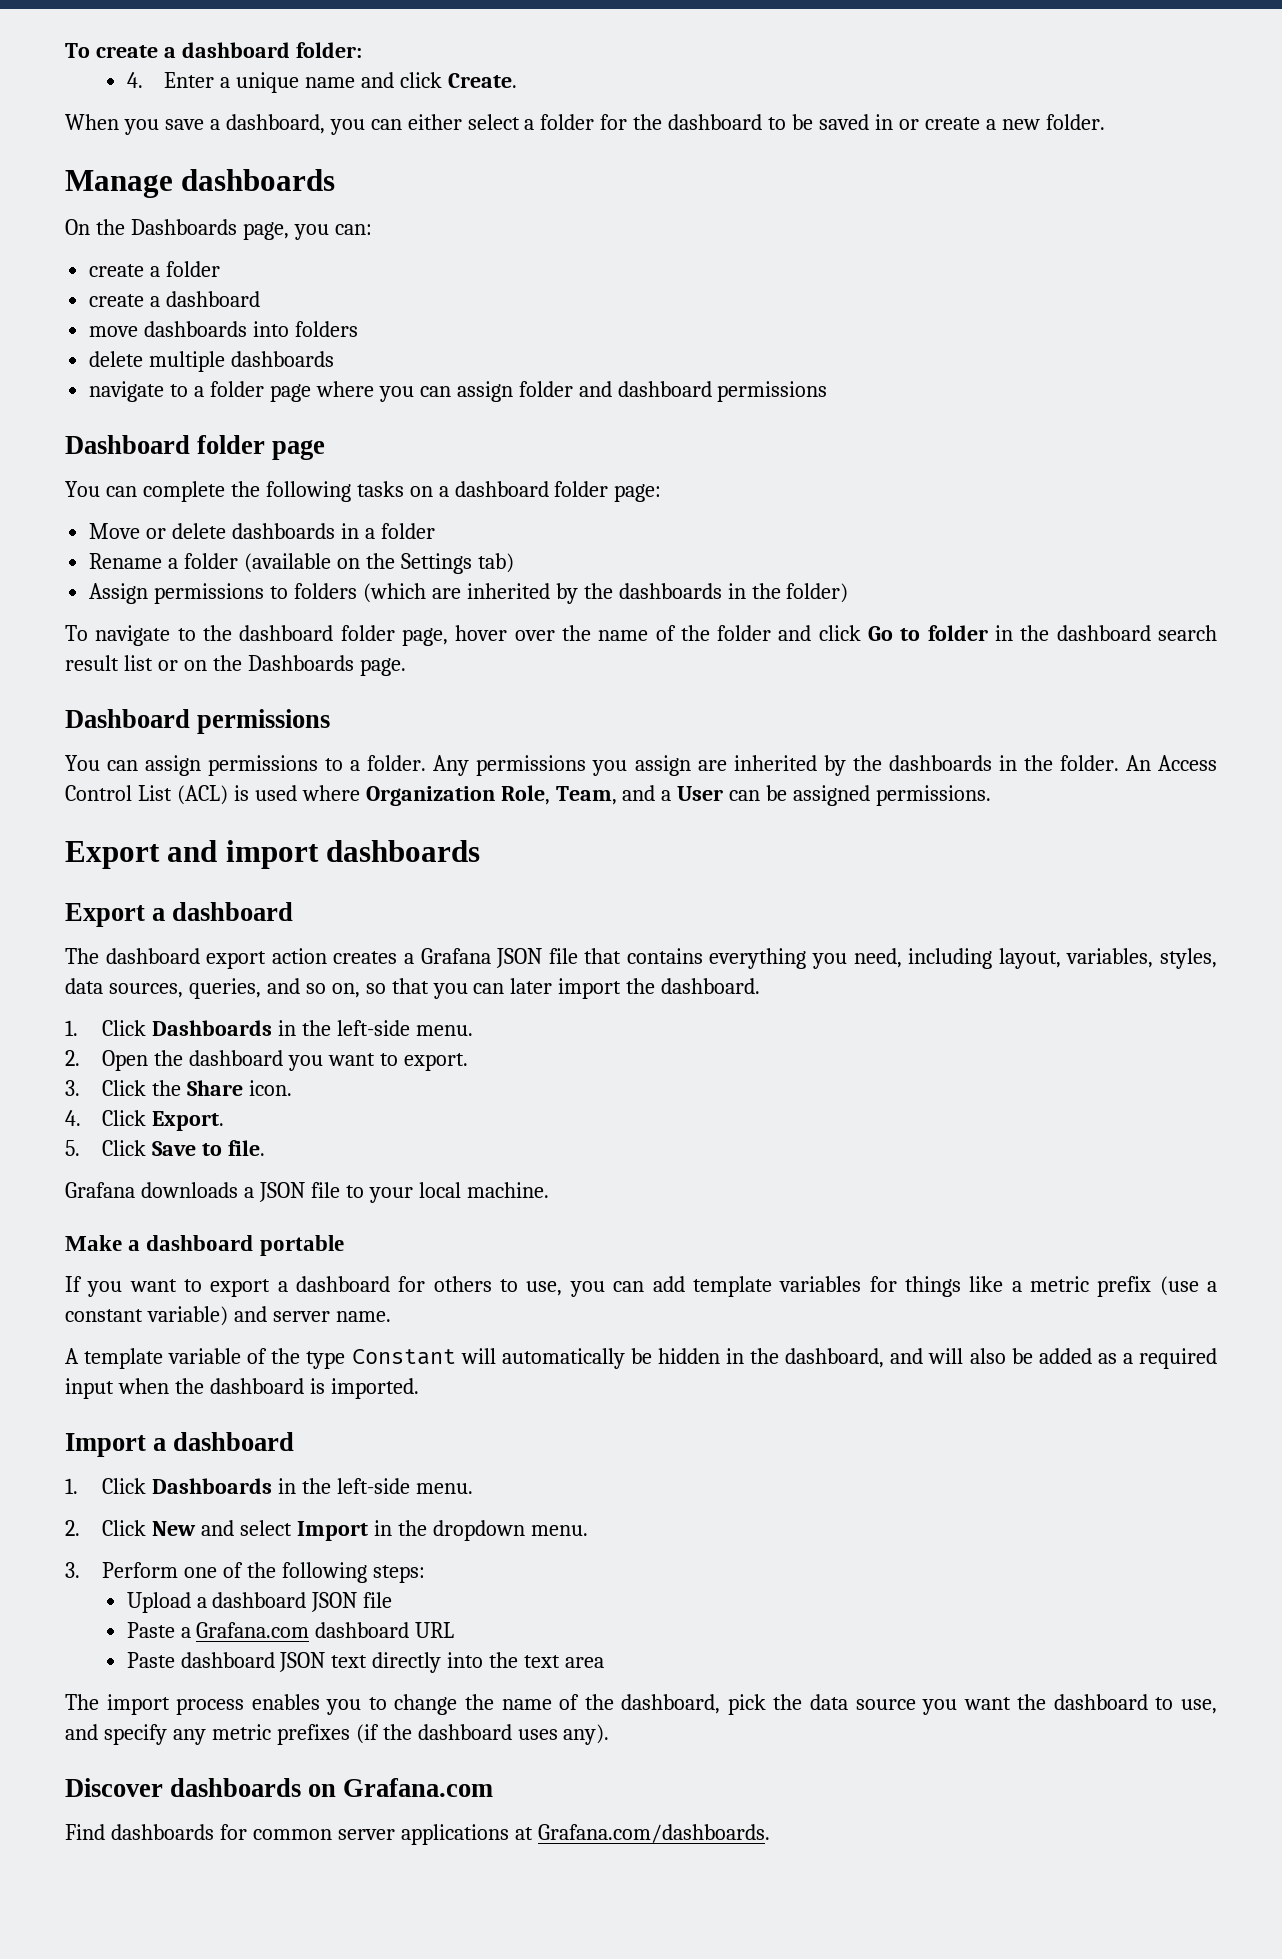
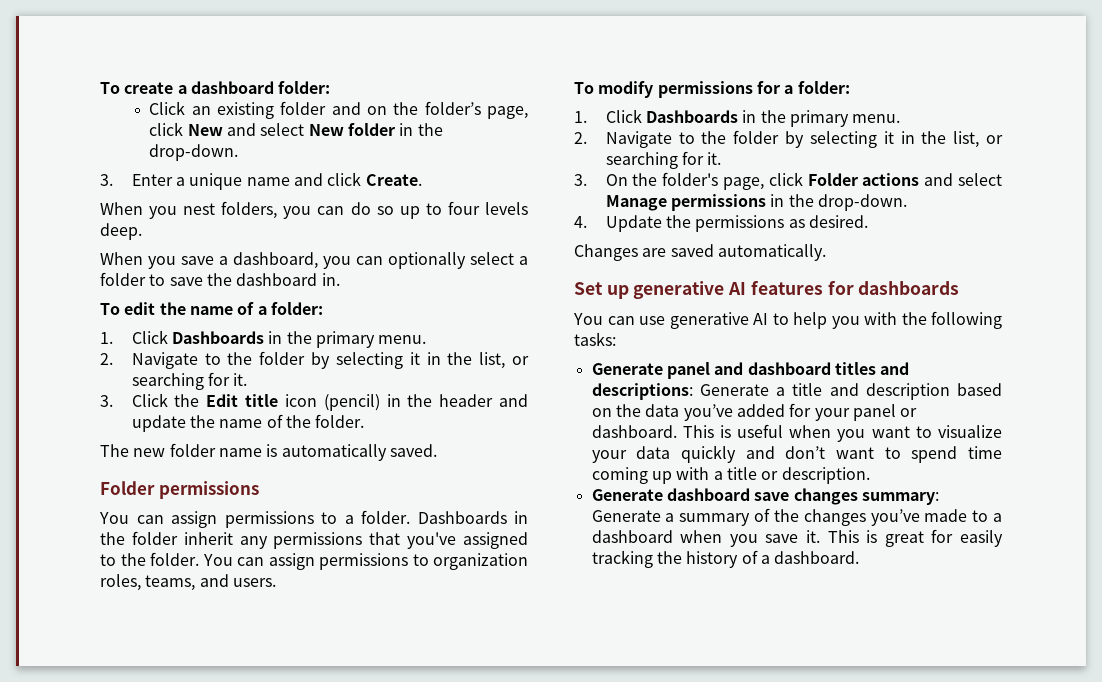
[126,72,143,88] 4. -> [149,101,528,119] [149,122,443,136] [149,144,239,161] [100,174,113,186] Click an existing folder and on the folder’s page, click New and select New folder in the drop-down. // 3.
(517, 80) none -> [100,201,528,219] [100,223,142,240] // When you nest folders, you can do so up to four levels deep.
[407,114,462,130] either -> [388,252,466,269] optionally
[600,114,1105,130] [65,169,336,198] [65,219,372,240] [89,261,221,277] [89,291,261,307] [89,321,359,337] [89,351,335,372] [89,381,828,402] [65,435,326,460] [65,481,662,502] [89,523,435,539] [89,553,514,574] [89,583,849,604] [65,625,1218,646] [65,655,406,676] [65,709,190,728] for the dashboard to be saved in or create a new folder. // Manage dashboards // On the Dashboards page, you can: // create a folder // create a dashboard // move dashboards into folders // delete multiple dashboards // navigate to a folder page where you can assign folder and dashboard permissions // Dashboard folder page // You can complete the following tasks on a dashboard folder page: // Move or delete dashboards in a folder // Rename a folder (available on the Settings tab) // Assign permissions to folders (which are inherited by the dashboards in the folder) // To navigate to the dashboard folder page, hover over the name of the folder and click Go to folder in the dashboard search result list or on the Dashboards page. // Dashboard -> [149,273,340,286] [100,302,323,315] [100,330,427,348] [100,351,530,369] [131,372,248,390] [100,393,529,411] [131,414,365,432] [100,443,437,461] [100,481,155,495] to save the dashboard in. // To edit the name of a folder: // 1. Click Dashboards in the primary menu. // 2. Navigate to the folder by selecting it in the list, or searching for it. // 3. Click the Edit title icon (pencil) in the header and update the name of the folder. // The new folder name is automatically saved. // Folder
[433,755,1217,776] [65,785,992,806] [65,840,481,869] [65,902,294,927] [65,948,1217,969] [65,978,761,999] [65,1020,474,1036] [65,1050,469,1071] [65,1080,293,1096] [65,1110,225,1131] [65,1140,266,1156] [65,1182,549,1203] [65,1235,344,1256] [65,1276,1217,1297] [65,1306,391,1326] [65,1348,1217,1369] [65,1378,419,1399] [65,1432,295,1457] [65,1478,474,1494] [65,1520,588,1541] [65,1562,426,1583] [126,1592,393,1613] [126,1622,455,1638] [126,1652,605,1673] [65,1694,1217,1715] [65,1724,610,1745] [65,1778,494,1797] [65,1824,770,1845] Any permissions you assign are inherited by the dashboards in the folder. An Access Control List (ACL) is used where Organization Role, Team, and a User can be assigned permissions. // Export and import dashboards // Export a dashboard // The dashboard export action creates a Grafana JSON file that contains everything you need, including layout, variables, styles, data sources, queries, and so on, so that you can later import the dashboard. // 1. Click Dashboards in the left-side menu. // 2. Open the dashboard you want to export. // 3. Click the Share icon. // 4. Click Export. // 5. Click Save to file. // Grafana downloads a JSON file to your local machine. // Make a dashboard portable // If you want to export a dashboard for others to use, you can add template variables for things like a metric prefix (use a constant variable) and server name. // A template variable of the type Constant will automatically be hidden in the dashboard, and will also be added as a required input when the dashboard is imported. // Import a dashboard // 1. Click Dashboards in the left-side menu. // 2. Click New and select Import in the dropdown menu. // 3. Perform one of the following steps: // Upload a dashboard JSON file // Paste a Grafana.com dashboard URL // Paste dashboard JSON text directly into the text area // The import process enables you to change the name of the dashboard, pick the data source you want the dashboard to use, and specify any metric prefixes (if the dashboard uses any). // Discover dashboards on Grafana.com // Find dashboards for common server applications at Grafana.com/dashboards. -> [417,511,528,524] [100,531,528,549] [100,552,528,570] [100,574,276,591] [574,81,850,98] [574,109,901,127] [574,130,1004,148] [605,151,722,169] [574,172,1002,190] [605,194,907,211] [574,215,868,232] [574,244,826,261] [574,280,960,299] [573,311,1002,329] [574,332,616,346] [591,362,910,379] [591,383,1002,400] [591,403,918,421] [591,424,1002,442] [591,445,1002,463] [591,467,870,484] [591,488,939,505] [591,508,1002,526] [591,529,1003,547] [591,550,860,568] Dashboards in the folder inherit any permissions that you've assigned to the folder. You can assign permissions to organization roles, teams, and users. // To modify permissions for a folder: // 1. Click Dashboards in the primary menu. // 2. Navigate to the folder by selecting it in the list, or searching for it. // 3. On the folder's page, click Folder actions and select Manage permissions in the drop-down. // 4. Update the permissions as desired. // Changes are saved automatically. // Set up generative AI features for dashboards // You can use generative AI to help you with the following tasks: // Generate panel and dashboard titles and descriptions: Generate a title and description based on the data you’ve added for your panel or dashboard. This is useful when you want to visualize your data quickly and don’t want to spend time coming up with a title or description. // Generate dashboard save changes summary: Generate a summary of the changes you’ve made to a dashboard when you save it. This is great for easily tracking the history of a dashboard.

